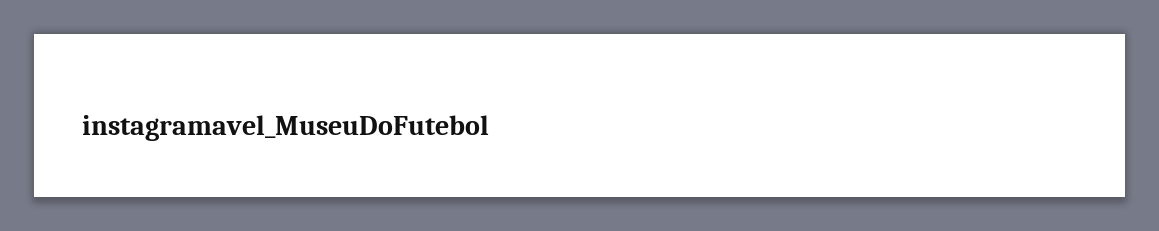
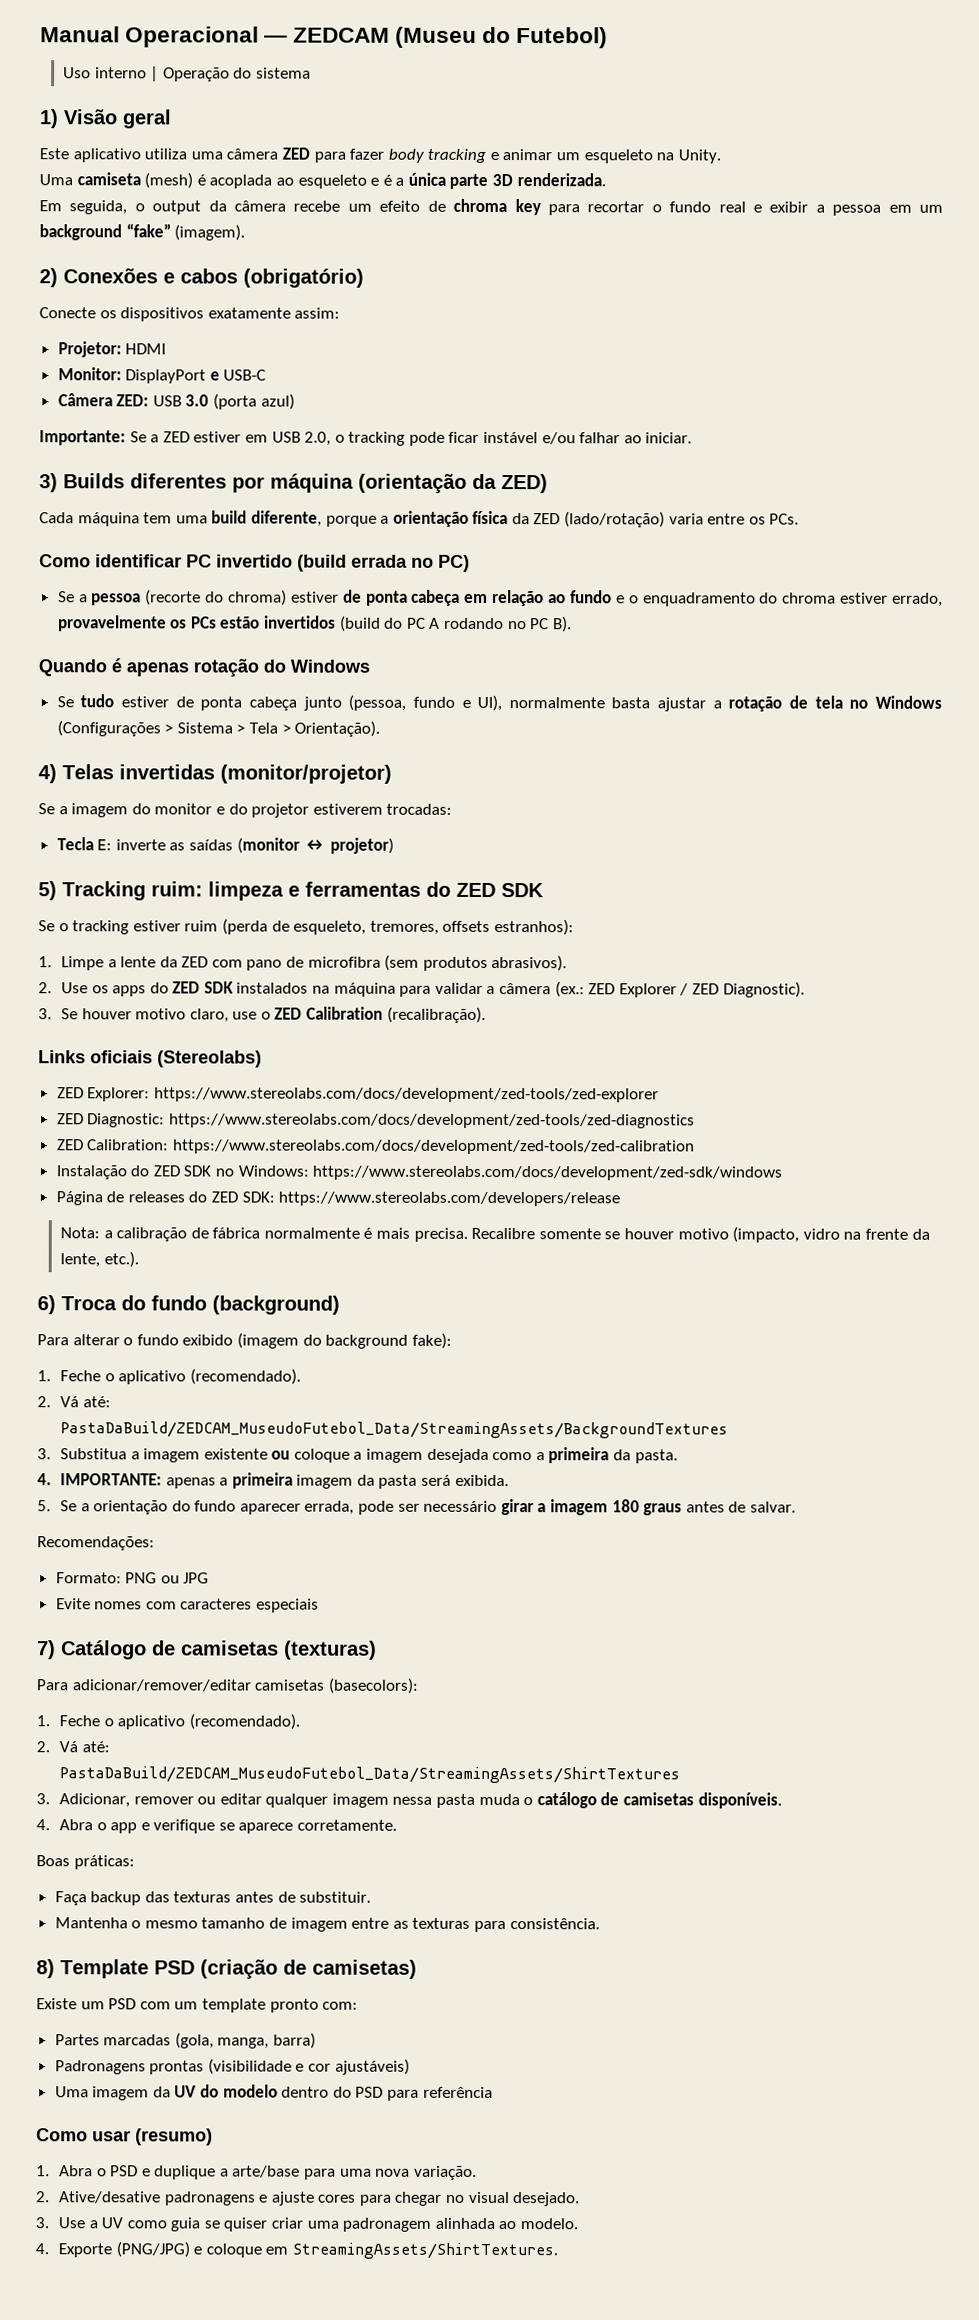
[82,115,489,141] instagramavel_MuseuDoFutebol -> [40,26,609,49] [62,66,311,82] [39,109,172,129] [39,147,721,164] [39,172,606,189] [39,198,943,216] [39,223,246,241] [39,268,364,288] [39,307,341,322] [57,341,167,358] [57,367,267,384] [57,393,295,410] [39,430,693,446] [39,473,548,494] [39,510,800,528] [39,554,470,572] [57,589,943,607] [57,615,572,633] [38,658,370,678] [56,694,943,712] [56,720,381,737] [38,764,392,784] [38,803,453,818] [56,837,394,854] [38,881,544,901] [38,918,574,936] [38,954,568,972] [38,981,805,998] [38,1006,486,1023] [38,1050,262,1068] [56,1087,659,1103] [56,1113,695,1129] [56,1139,695,1155] [55,1165,783,1181] [55,1191,621,1207] [59,1226,930,1243] [59,1251,139,1268] [37,1295,340,1315] [37,1332,452,1349] [37,1368,301,1385] [37,1396,111,1408] [59,1421,728,1439] [37,1447,678,1464] [37,1472,509,1489] [37,1499,796,1516] [37,1536,155,1551] [55,1572,210,1584] [55,1598,320,1613] [37,1640,377,1660] [36,1677,419,1694] [36,1713,300,1730] [36,1741,110,1753] [58,1766,680,1784] [36,1792,782,1809] [36,1819,398,1834] [36,1855,135,1870] [54,1891,372,1906] [54,1917,600,1933] [36,1959,417,1980] [36,1998,359,2013] [54,2032,317,2049] [54,2058,410,2075] [54,2084,493,2101] [36,2128,213,2146] [36,2165,477,2180] [35,2191,581,2207] [35,2217,578,2232] [35,2241,558,2260] Manual Operacional — ZEDCAM (Museu do Futebol) // Uso interno | Operação do sistema // 1) Visão geral // Este aplicativo utiliza uma câmera ZED para fazer body tracking e animar um esqueleto na Unity. // Uma camiseta (mesh) é acoplada ao esqueleto e é a única parte 3D renderizada. // Em seguida, o output da câmera recebe um efeito de chroma key para recortar o fundo real e exibir a pessoa em um background “fake” (imagem). // 2) Conexões e cabos (obrigatório) // Conecte os dispositivos exatamente assim: // Projetor: HDMI // Monitor: DisplayPort e USB-C // Câmera ZED: USB 3.0 (porta azul) // Importante: Se a ZED estiver em USB 2.0, o tracking pode ficar instável e/ou falhar ao iniciar. // 3) Builds diferentes por máquina (orientação da ZED) // Cada máquina tem uma build diferente, porque a orientação física da ZED (lado/rotação) varia entre os PCs. // Como identificar PC invertido (build errada no PC) // Se a pessoa (recorte do chroma) estiver de ponta cabeça em relação ao fundo e o enquadramento do chroma estiver errado, provavelmente os PCs estão invertidos (build do PC A rodando no PC B). // Quando é apenas rotação do Windows // Se tudo estiver de ponta cabeça junto (pessoa, fundo e UI), normalmente basta ajustar a rotação de tela no Windows (Configurações > Sistema > Tela > Orientação). // 4) Telas invertidas (monitor/projetor) // Se a imagem do monitor e do projetor estiverem trocadas: // Tecla E: inverte as saídas (monitor ↔ projetor) // 5) Tracking ruim: limpeza e ferramentas do ZED SDK // Se o tracking estiver ruim (perda de esqueleto, tremores, offsets estranhos): // 1. Limpe a lente da ZED com pano de microfibra (sem produtos abrasivos). // 2. Use os apps do ZED SDK instalados na máquina para validar a câmera (ex.: ZED Explorer / ZED Diagnostic). // 3. Se houver motivo claro, use o ZED Calibration (recalibração). // Links oficiais (Stereolabs) // ZED Explorer: https://www.stereolabs.com/docs/development/zed-tools/zed-explorer // ZED Diagnostic: https://www.stereolabs.com/docs/development/zed-tools/zed-diagnostics // ZED Calibration: https://www.stereolabs.com/docs/development/zed-tools/zed-calibration // Instalação do ZED SDK no Windows: https://www.stereolabs.com/docs/development/zed-sdk/windows // Página de releases do ZED SDK: https://www.stereolabs.com/developers/release // Nota: a calibração de fábrica normalmente é mais precisa. Recalibre somente se houver motivo (impacto, vidro na frente da lente, etc.). // 6) Troca do fundo (background) // Para alterar o fundo exibido (imagem do background fake): // 1. Feche o aplicativo (recomendado). // 2. Vá até: // PastaDaBuild/ZEDCAM_MuseudoFutebol_Data/StreamingAssets/BackgroundTextures // 3. Substitua a imagem existente ou coloque a imagem desejada como a primeira da pasta. // 4. IMPORTANTE: apenas a primeira imagem da pasta será exibida. // 5. Se a orientação do fundo aparecer errada, pode ser necessário girar a imagem 180 graus antes de salvar. // Recomendações: // Formato: PNG ou JPG // Evite nomes com caracteres especiais // 7) Catálogo de camisetas (texturas) // Para adicionar/remover/editar camisetas (basecolors): // 1. Feche o aplicativo (recomendado). // 2. Vá até: // PastaDaBuild/ZEDCAM_MuseudoFutebol_Data/StreamingAssets/ShirtTextures // 3. Adicionar, remover ou editar qualquer imagem nessa pasta muda o catálogo de camisetas disponíveis. // 4. Abra o app e verifique se aparece corretamente. // Boas práticas: // Faça backup das texturas antes de substituir. // Mantenha o mesmo tamanho de imagem entre as texturas para consistência. // 8) Template PSD (criação de camisetas) // Existe um PSD com um template pronto com: // Partes marcadas (gola, manga, barra) // Padronagens prontas (visibilidade e cor ajustáveis) // Uma imagem da UV do modelo dentro do PSD para referência // Como usar (resumo) // 1. Abra o PSD e duplique a arte/base para uma nova variação. // 2. Ative/desative padronagens e ajuste cores para chegar no visual desejado. // 3. Use a UV como guia se quiser criar uma padronagem alinhada ao modelo. // 4. Exporte (PNG/JPG) e coloque em StreamingAssets/ShirtTextures.

